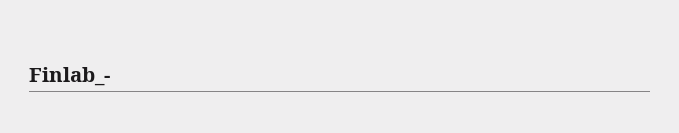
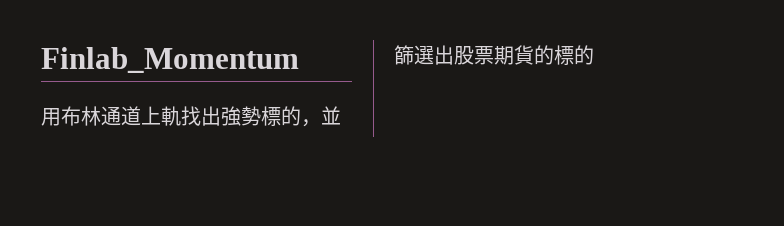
[29,67,110,86] Finlab_- -> [41,47,299,73] [41,106,341,127] [394,45,594,65] Finlab_Momentum // 用布林通道上軌找出強勢標的，並篩選出股票期貨的標的

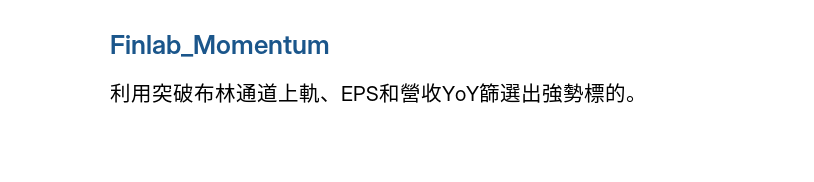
[41,108,61,126] 用 -> [110,83,194,103] 利用突破
[181,106,341,127] [394,45,594,65] 找出強勢標的，並篩選出股票期貨的標的 -> [320,83,647,103] 、EPS和營收YoY篩選出強勢標的。

